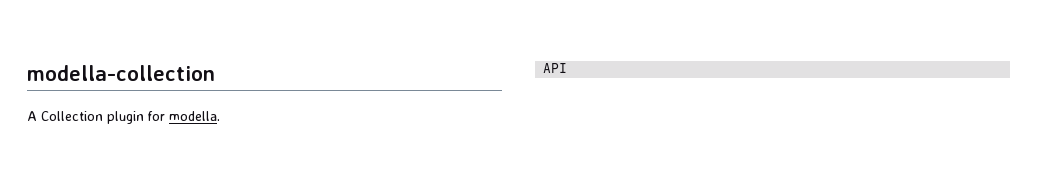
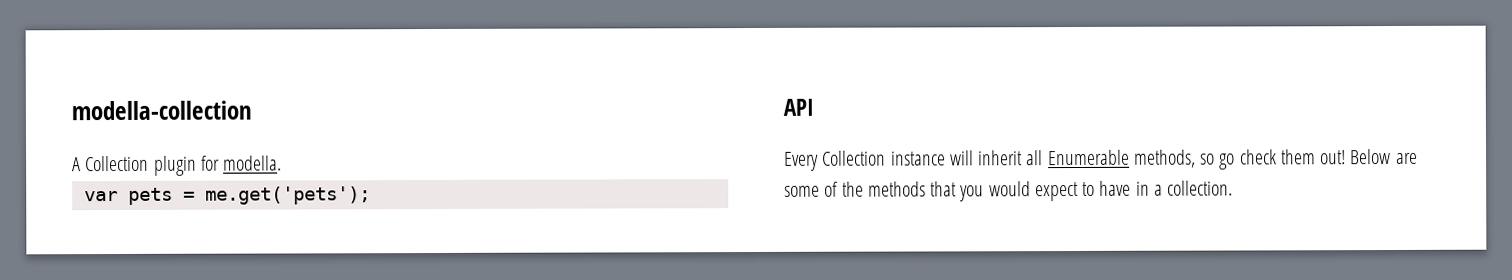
[543,63,568,73] API -> [83,186,371,205] [783,98,814,116] [784,149,1418,171] [784,180,1234,202] var pets = me.get('pets'); // API // Every Collection instance will inherit all Enumerable methods, so go check them out! Below are some of the methods that you would expect to have in a collection.

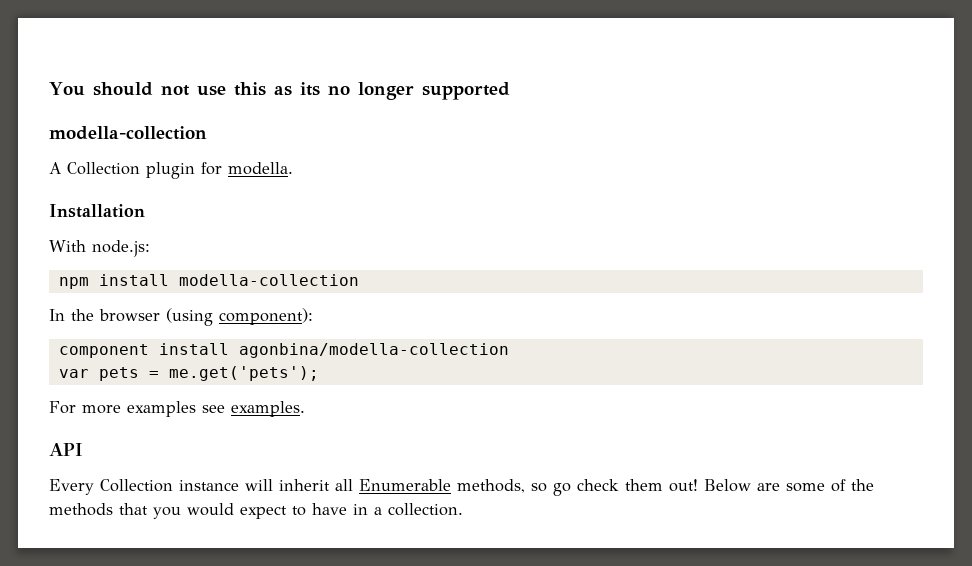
(71, 110) none -> [49,82,510,100] You should not use this as its no longer supported //
(283, 163) none -> [49,204,145,218] [49,240,150,257] [58,274,359,289] [49,308,313,326] [58,343,509,358] // Installation // With node.js: // npm install modella-collection // In the browser (using component): // component install agonbina/modella-collection
(371, 195) none -> [49,401,305,417] // For more examples see examples.

